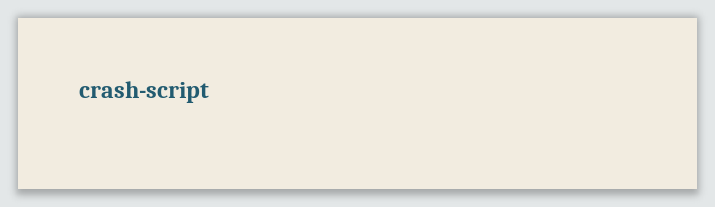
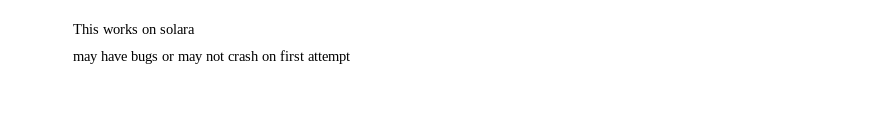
[79,81,209,103] crash-script -> [73,24,195,34] [73,50,350,64] This works on solara // may have bugs or may not crash on first attempt

